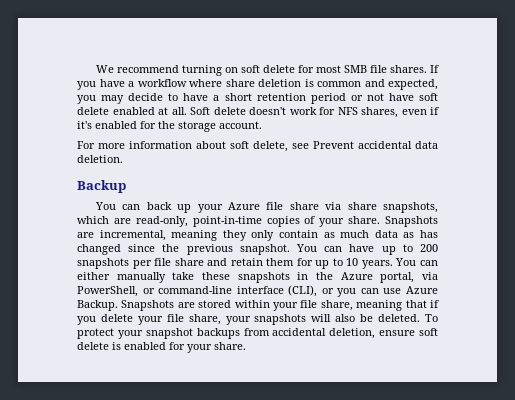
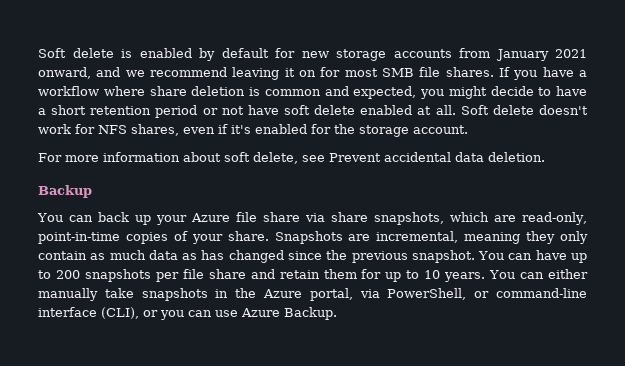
[95,65,295,76] We recommend turning on soft delete -> [38,48,587,61] [38,67,316,80] Soft delete is enabled by default for new storage accounts from January 2021 onward, and we recommend leaving it on
[101,95,125,104] may -> [448,86,487,99] might
[202,272,230,280] these -> (134, 293) none
[121,300,439,311] [77,314,439,325] [77,328,438,339] [77,342,246,353] Snapshots are stored within your file share, meaning that if you delete your file share, your snapshots will also be deleted. To protect your snapshot backups from accidental deletion, ensure soft delete is enabled for your share. -> (337, 313) none

